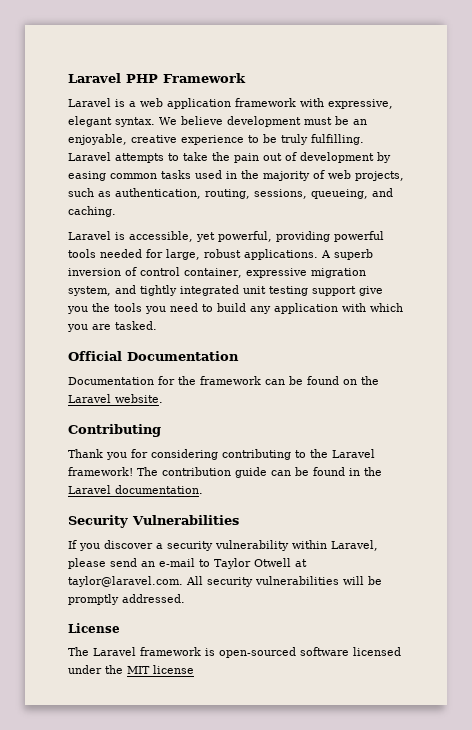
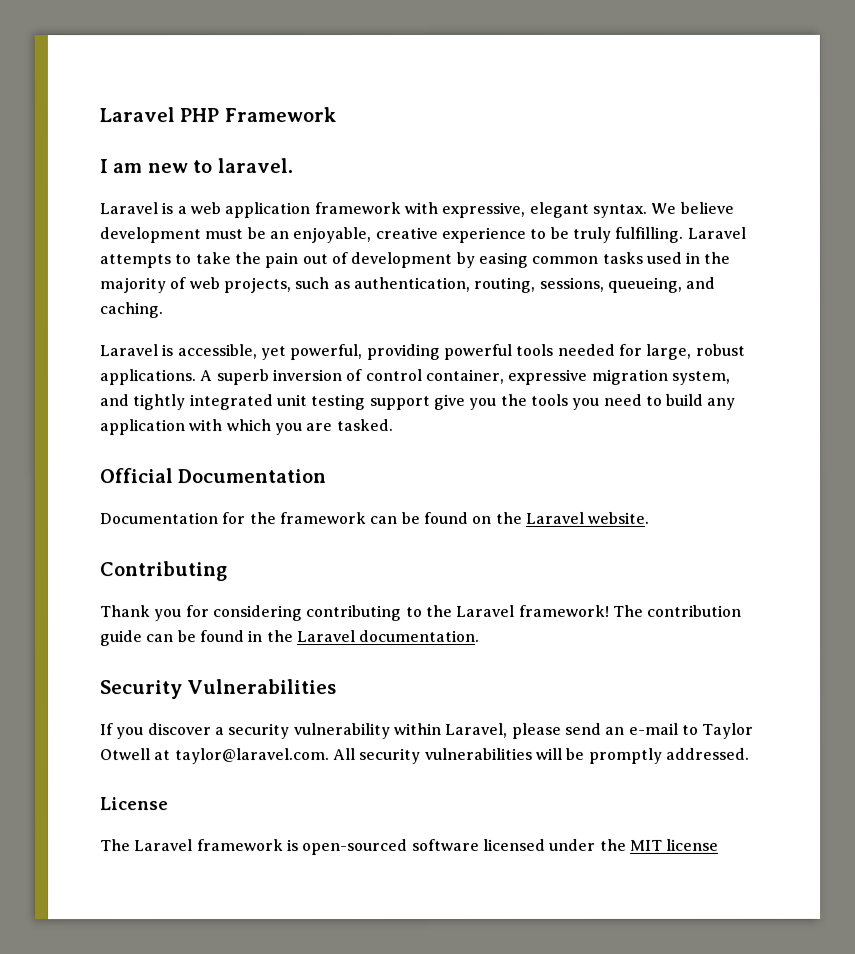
(246, 78) none -> [99,158,293,174] // I am new to laravel.

